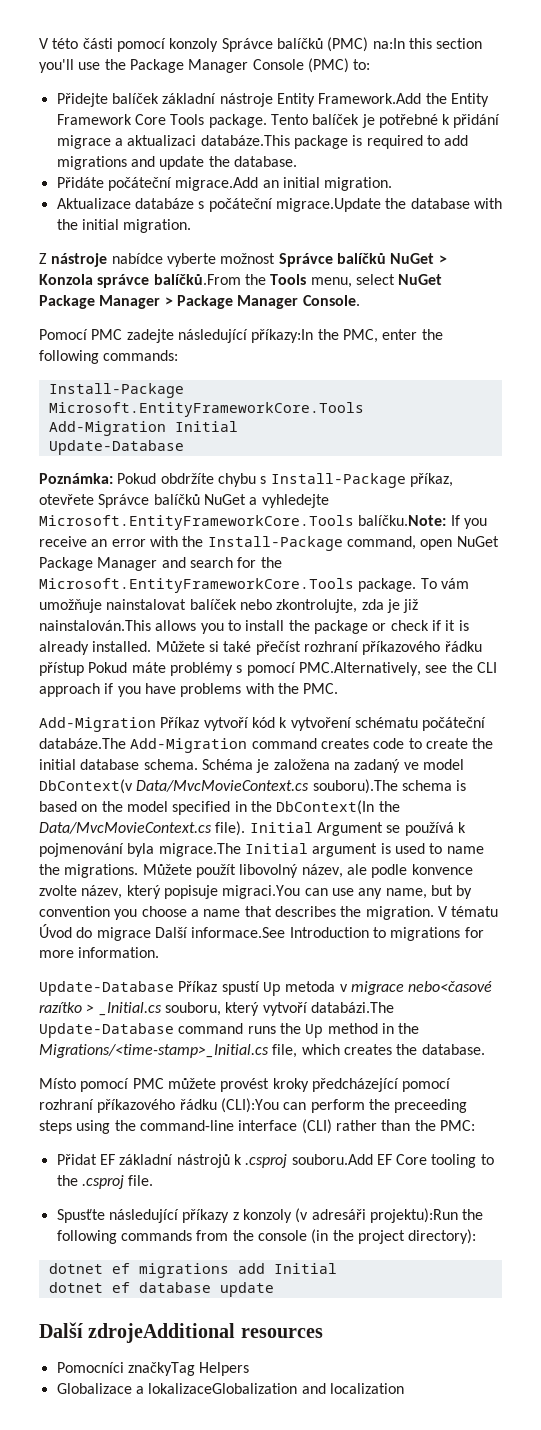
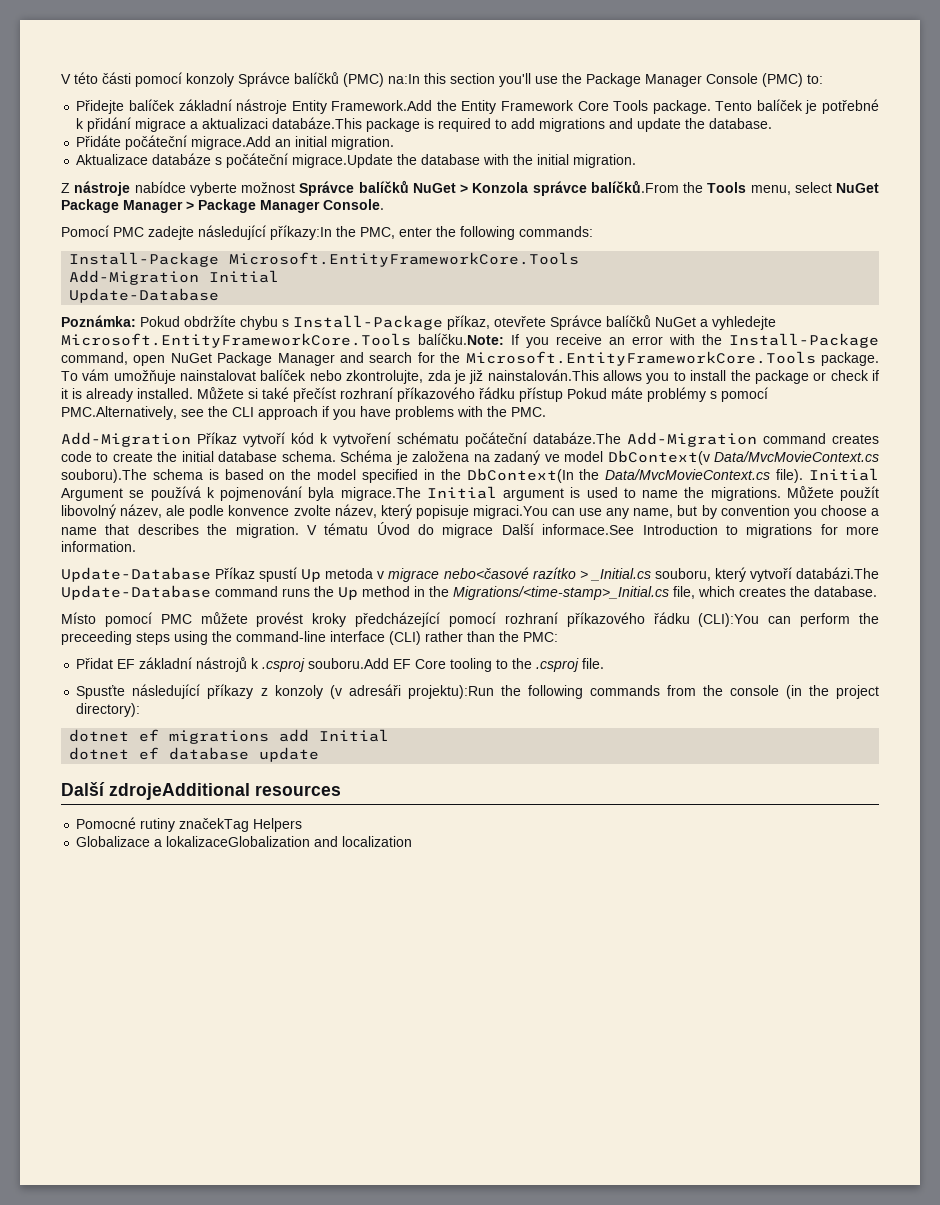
[56,1362,195,1376] Pomocníci značkyTag -> [76,817,250,832] Pomocné rutiny značekTag

